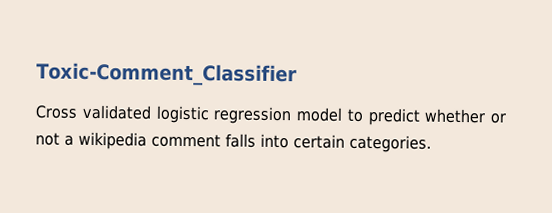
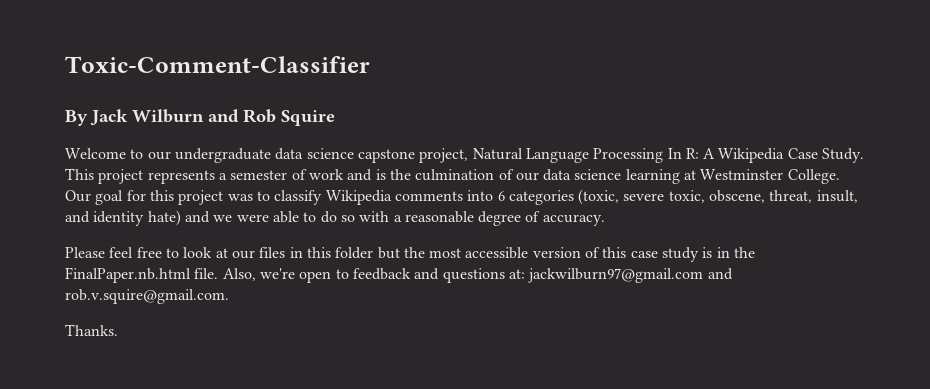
[36,62,297,87] [35,104,506,126] [35,131,432,153] Toxic-Comment_Classifier // Cross validated logistic regression model to predict whether or not a wikipedia comment falls into certain categories. -> [65,56,370,73] [65,109,335,126] [65,148,865,163] [65,168,840,184] [65,189,858,205] [65,210,605,226] [65,247,756,262] [65,267,733,283] [65,289,229,304] [65,324,118,336] Toxic-Comment-Classifier // By Jack Wilburn and Rob Squire // Welcome to our undergraduate data science capstone project, Natural Language Processing In R: A Wikipedia Case Study. This project represents a semester of work and is the culmination of our data science learning at Westminster College. Our goal for this project was to classify Wikipedia comments into 6 categories (toxic, severe toxic, obscene, threat, insult, and identity hate) and we were able to do so with a reasonable degree of accuracy. // Please feel free to look at our files in this folder but the most accessible version of this case study is in the FinalPaper.nb.html file. Also, we're open to feedback and questions at: jackwilburn97@gmail.com and rob.v.squire@gmail.com. // Thanks.

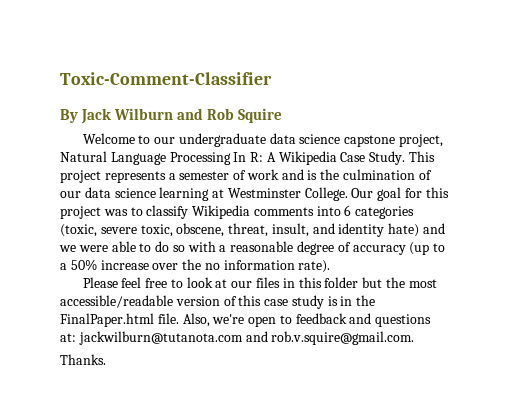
[542,214,605,226] accuracy. -> [352,242,446,255] [60,259,331,273] accuracy (up to a 50% increase over the no information rate).
[465,247,529,259] accessible -> [60,295,173,308] accessible/readable
[65,267,191,283] FinalPaper.nb.html -> [60,313,154,327] FinalPaper.html
[528,268,704,283] jackwilburn97@gmail.com -> [78,331,243,345] jackwilburn@tutanota.com

